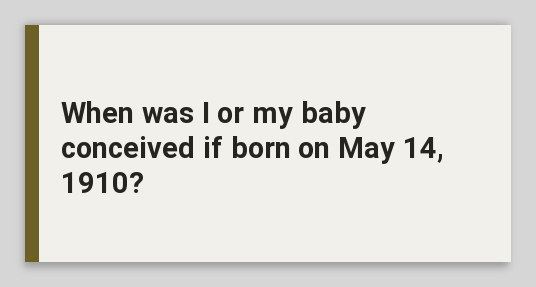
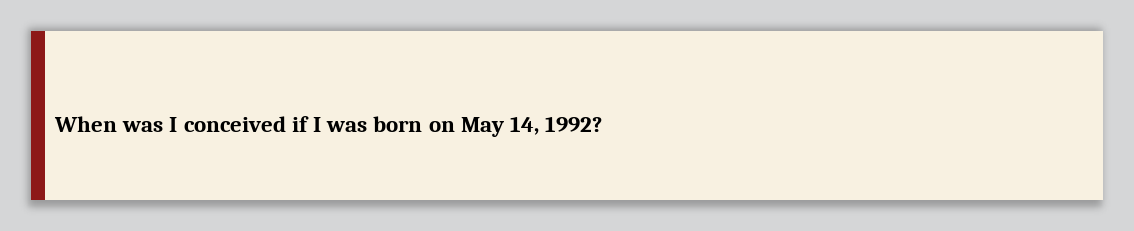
[217,101,367,129] [61,136,223,158] or my baby conceived if -> [183,116,368,132] conceived if I was
[61,172,144,193] 1910? -> [545,116,603,132] 1992?

